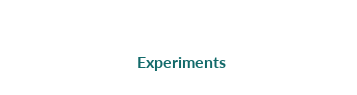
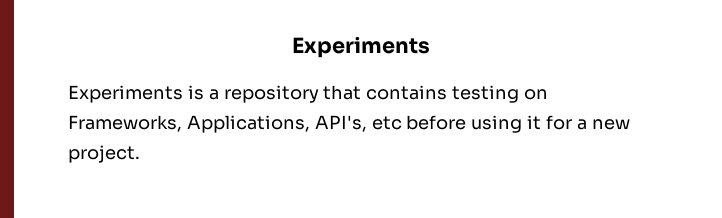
[136,57,226,71] Experiments -> [292,36,430,58] [68,85,549,103] [68,115,630,133] [68,145,140,163] Experiments // Experiments is a repository that contains testing on Frameworks, Applications, API's, etc before using it for a new project.

